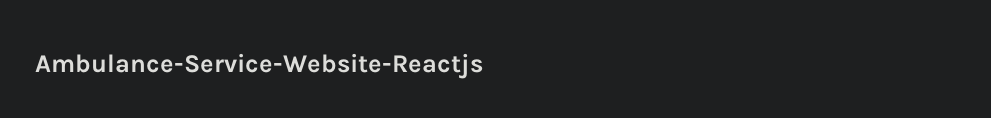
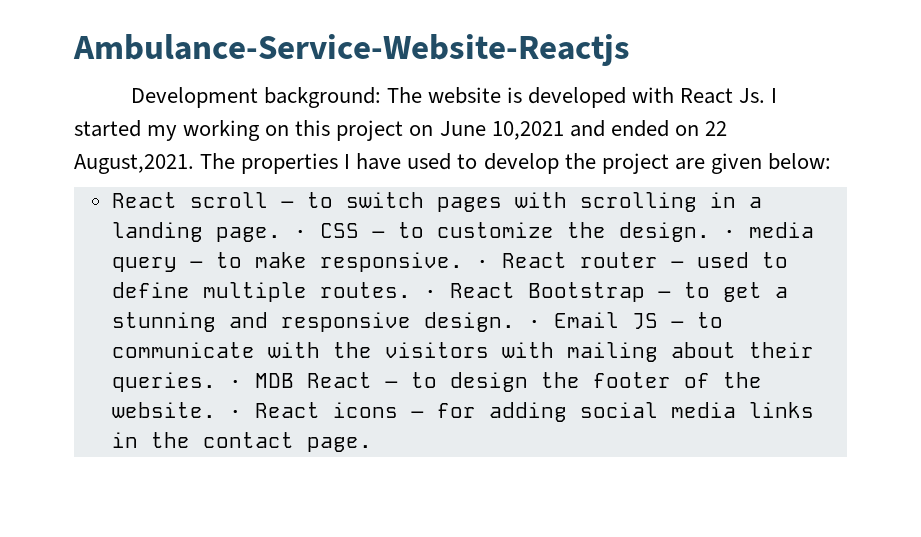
(483, 66) none -> [130,87,778,108] [74,120,727,141] [74,153,831,174] [112,192,763,212] [112,222,815,242] [112,252,789,272] [112,282,789,302] [112,312,724,332] [112,342,815,362] [112,372,763,392] [112,402,815,422] [112,432,373,452] // Development background: The website is developed with React Js. I started my working on this project on June 10,2021 and ended on 22 August,2021. The properties I have used to develop the project are given below: // React scroll – to switch pages with scrolling in a landing page. • CSS – to customize the design. • media query – to make responsive. • React router – used to define multiple routes. • React Bootstrap – to get a stunning and responsive design. • Email JS – to communicate with the visitors with mailing about their queries. • MDB React – to design the footer of the website. • React icons – for adding social media links in the contact page.

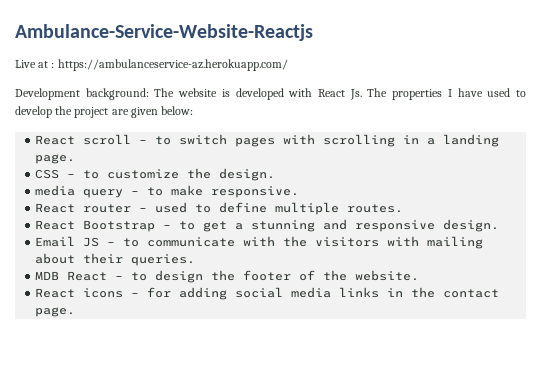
(630, 50) none -> [15,59,288,71] // Live at : https://ambulanceservice-az.herokuapp.com/
[771,88,778,103] [74,120,727,141] [74,154,194,174] I started my working on this project on June 10,2021 and ended on 22 August,2021. -> (362, 94) none
[294,230,308,238] • -> (76, 159) //
[723,230,737,238] • -> (276, 174) //
[476,260,490,268] • -> (300, 192) //
[424,290,438,298] • -> (404, 208) //
[528,320,542,328] • -> (500, 225) //
[229,380,243,388] • -> (196, 260) //
[229,410,243,418] • -> (420, 275) //

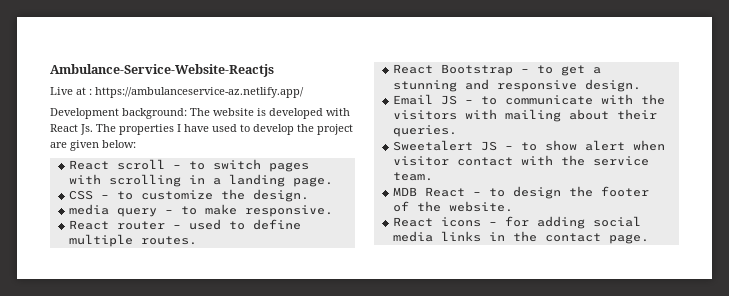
[57,59,288,71] https://ambulanceservice-az.herokuapp.com/ -> [95,87,304,98] https://ambulanceservice-az.netlify.app/
(196, 260) none -> [392,140,665,151] [392,155,649,166] [392,172,433,181] // Sweetalert JS – to show alert when visitor contact with the service team.

